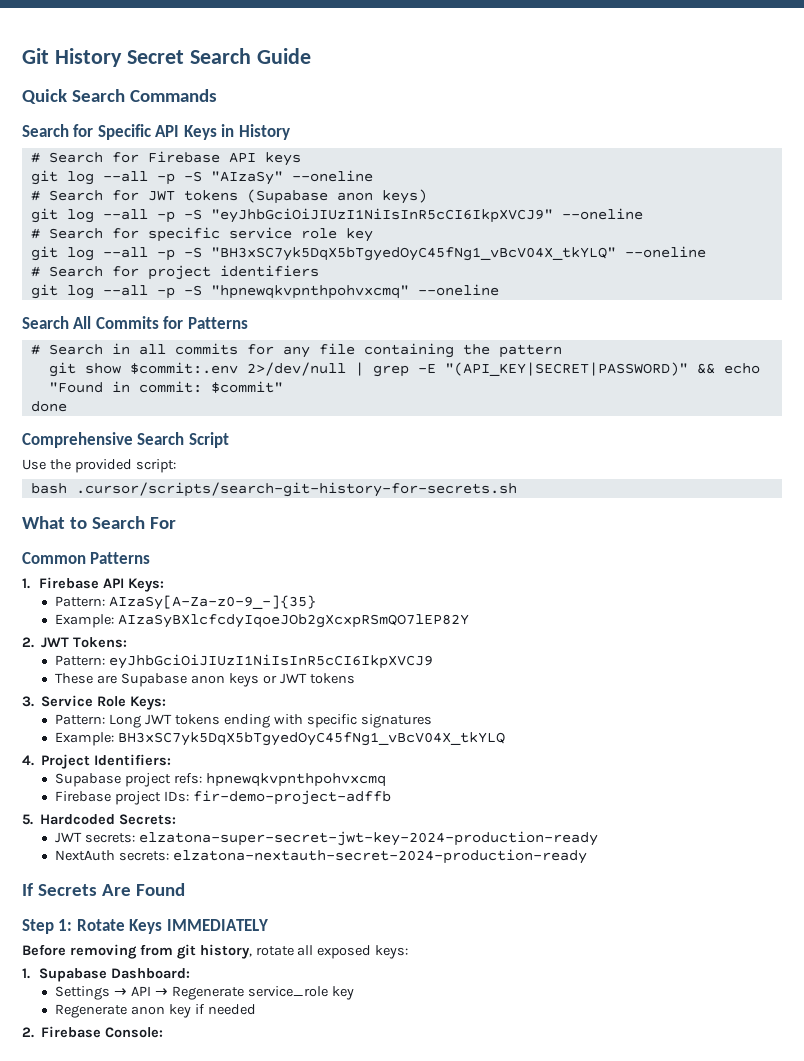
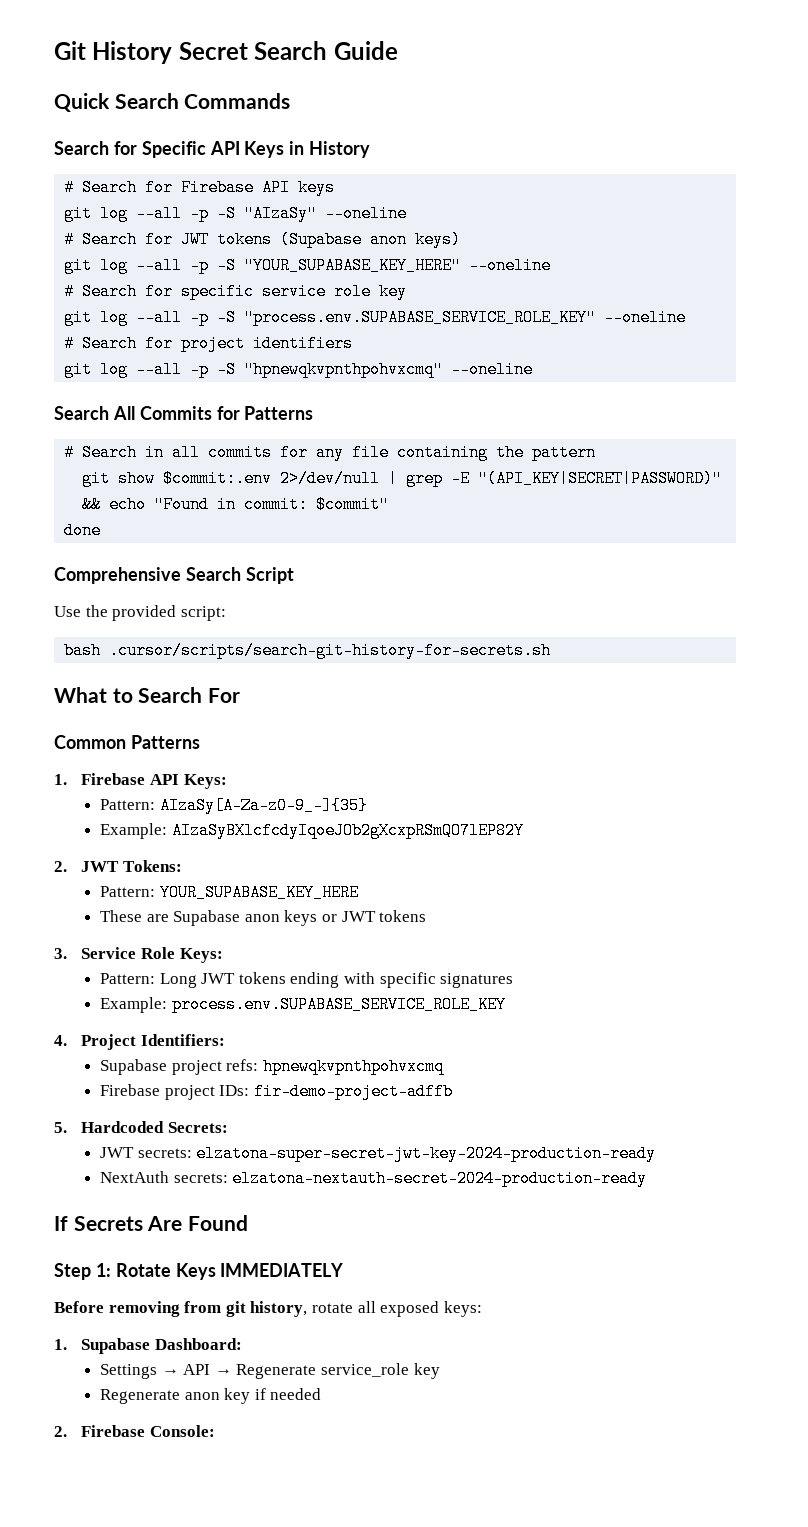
[210,208,553,223] "eyJhbGciOiJIUzI1NiIsInR5cCI6IkpXVCJ9" -> [244,257,462,274] "YOUR_SUPABASE_KEY_HERE"
[210,247,616,261] "BH3xSC7yk5DqX5bTgyedOyC45fNg1_vBcV04X_tkYLQ" -> [244,309,597,326] "process.env.SUPABASE_SERVICE_ROLE_KEY"
[109,654,434,669] eyJhbGciOiJIUzI1NiIsInR5cCI6IkpXVCJ9 -> [159,884,359,901] YOUR_SUPABASE_KEY_HERE
[118,732,506,746] BH3xSC7yk5DqX5bTgyedOyC45fNg1_vBcV04X_tkYLQ -> [171,996,506,1013] process.env.SUPABASE_SERVICE_ROLE_KEY

